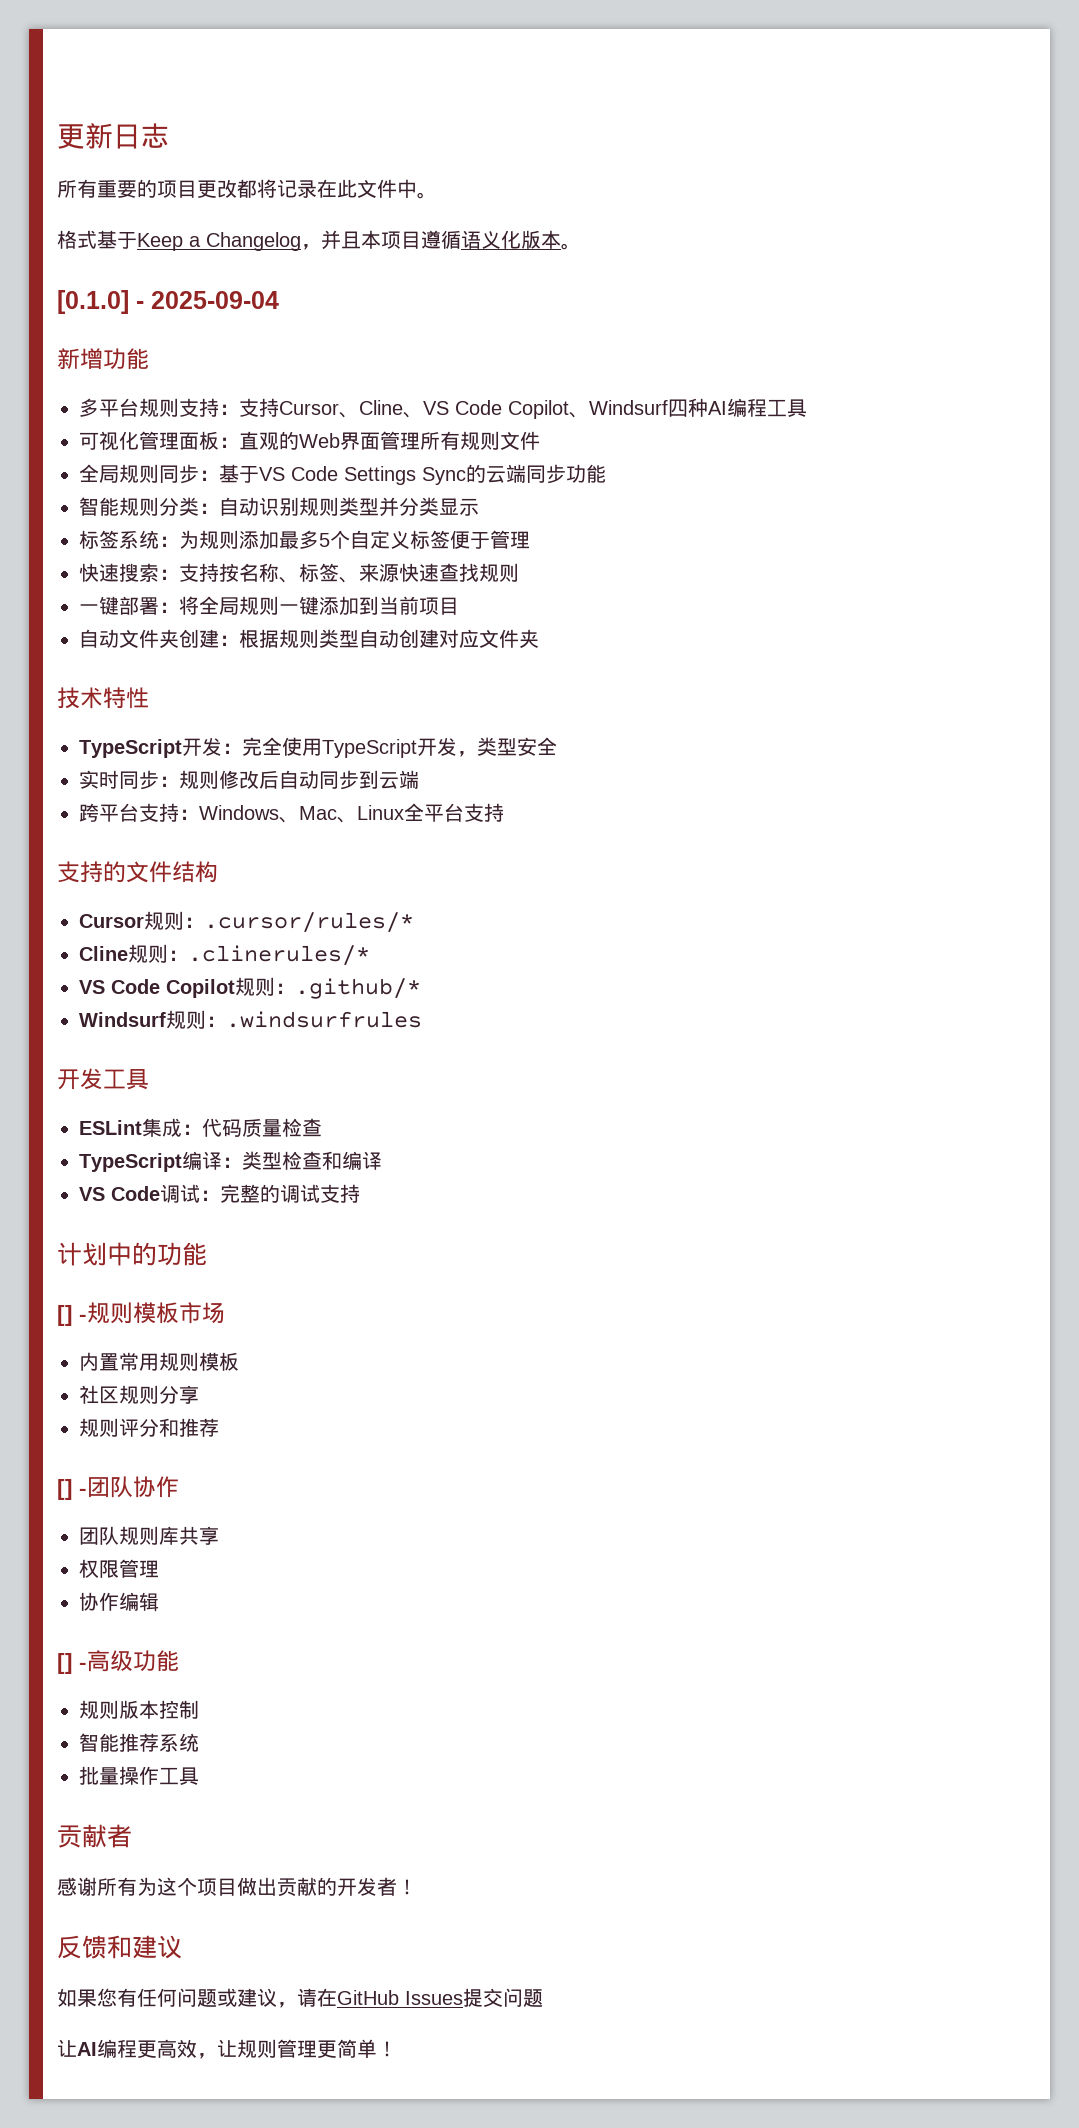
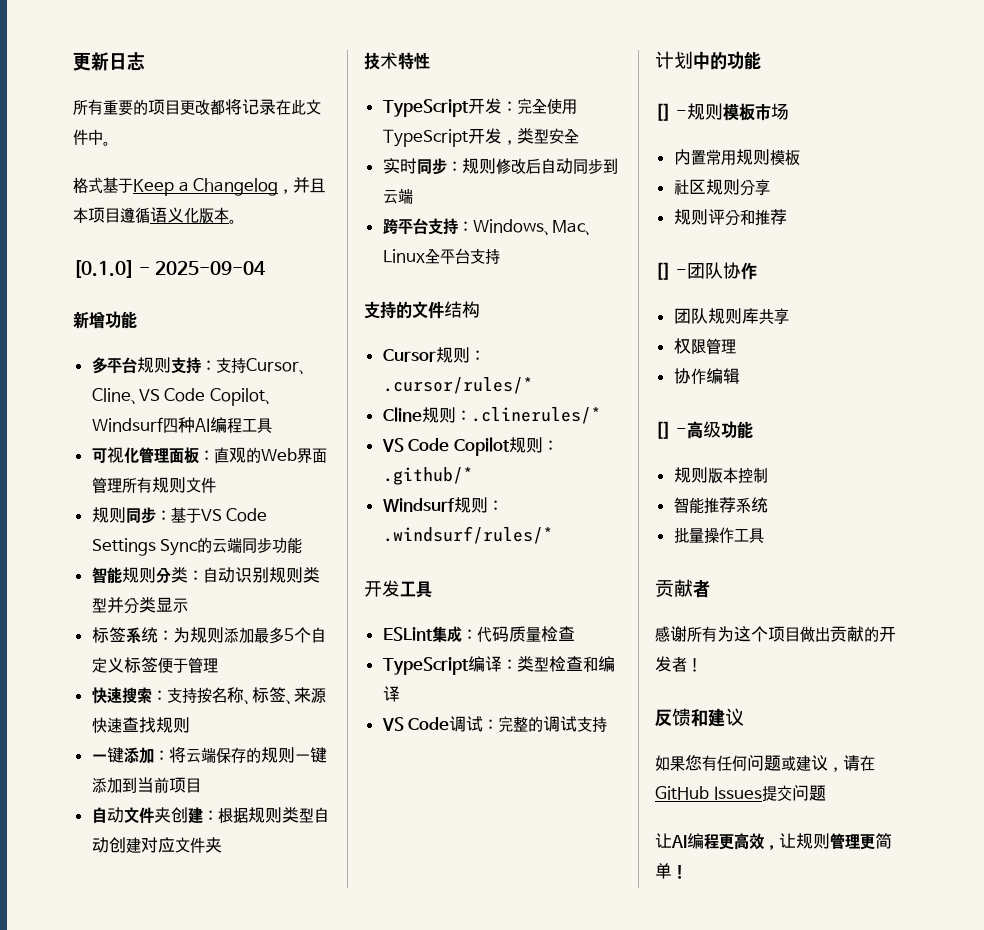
[79,464,119,483] 全局 -> (216, 485) none
[119,596,239,615] 部署：将全局 -> [123,747,261,763] 添加：将云端保存的
[226,1011,422,1028] .windsurfrules -> [382,526,553,544] .windsurf/rules/*

